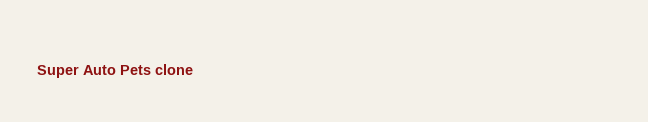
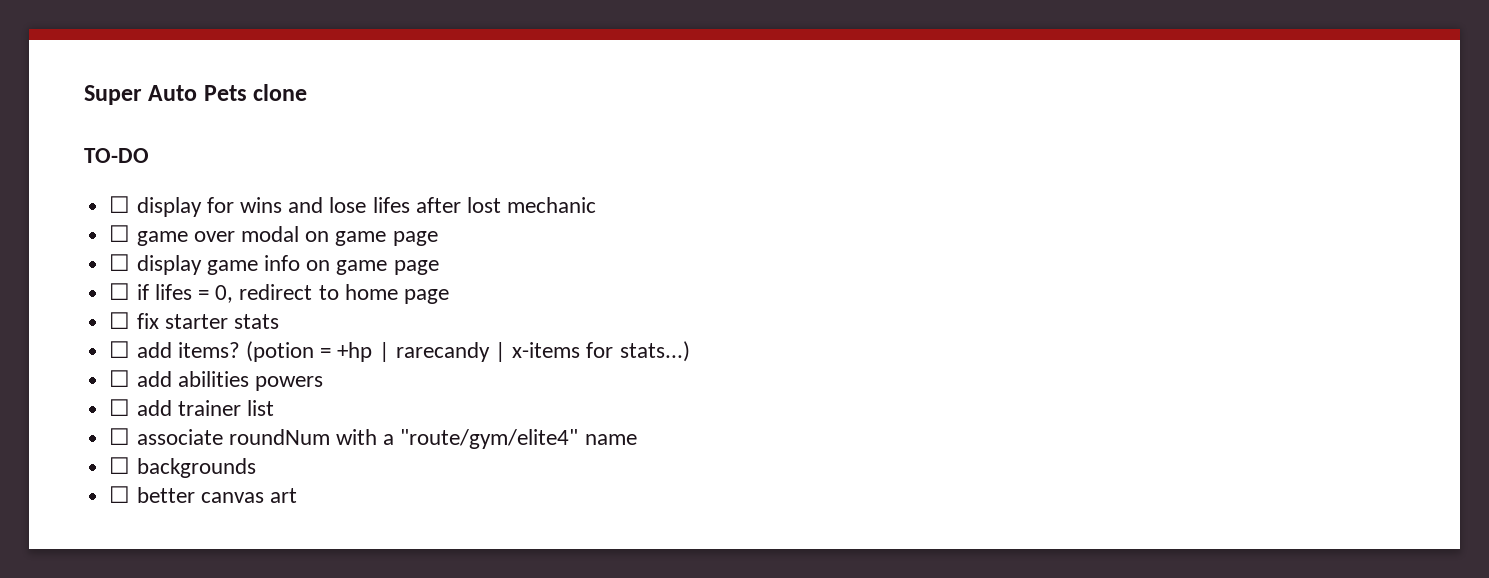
(193, 69) none -> [84,148,149,163] [109,196,597,217] [109,225,438,246] [109,254,439,275] [109,283,449,304] [109,312,279,329] [109,341,690,362] [109,370,323,391] [109,399,274,416] [109,428,637,449] [109,457,256,478] [109,486,297,503] // TO-DO // ☐ display for wins and lose lifes after lost mechanic // ☐ game over modal on game page // ☐ display game info on game page // ☐ if lifes = 0, redirect to home page // ☐ fix starter stats // ☐ add items? (potion = +hp | rarecandy | x-items for stats...) // ☐ add abilities powers // ☐ add trainer list // ☐ associate roundNum with a "route/gym/elite4" name // ☐ backgrounds // ☐ better canvas art

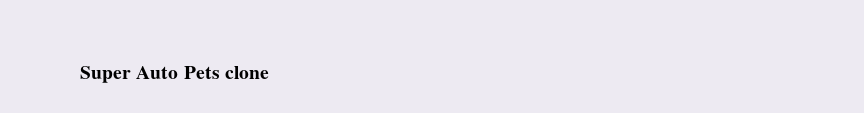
[84,148,149,163] [109,196,597,217] [109,225,438,246] [109,254,439,275] [109,283,449,304] [109,312,279,329] [109,341,690,362] [109,370,323,391] [109,399,274,416] [109,428,637,449] [109,457,256,478] [109,486,297,503] // TO-DO // ☐ display for wins and lose lifes after lost mechanic // ☐ game over modal on game page // ☐ display game info on game page // ☐ if lifes = 0, redirect to home page // ☐ fix starter stats // ☐ add items? (potion = +hp | rarecandy | x-items for stats...) // ☐ add abilities powers // ☐ add trainer list // ☐ associate roundNum with a "route/gym/elite4" name // ☐ backgrounds // ☐ better canvas art -> (269, 72) none

